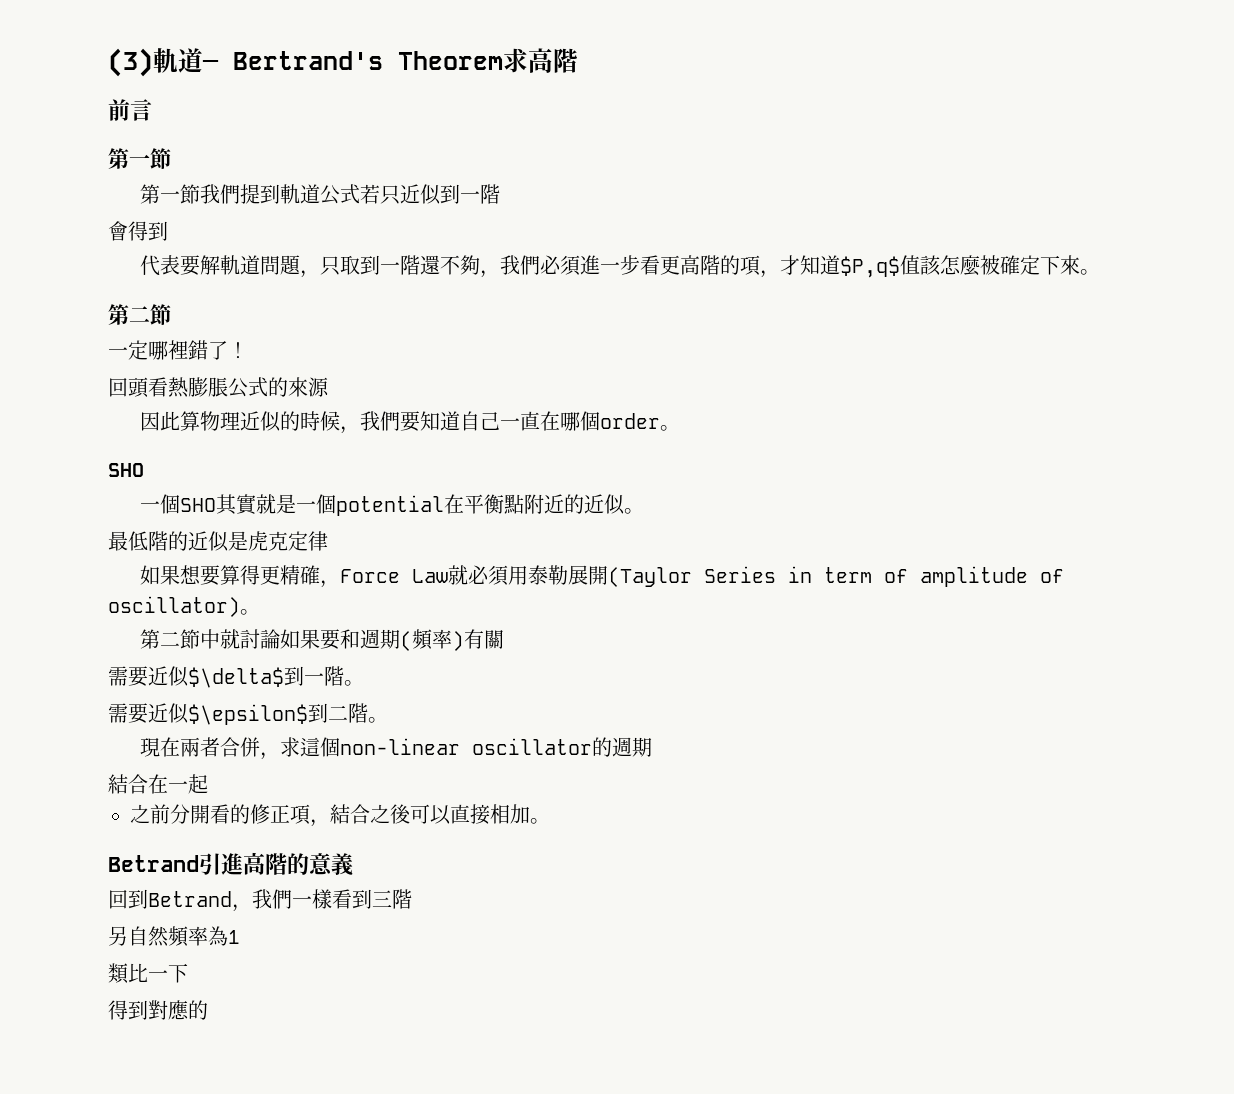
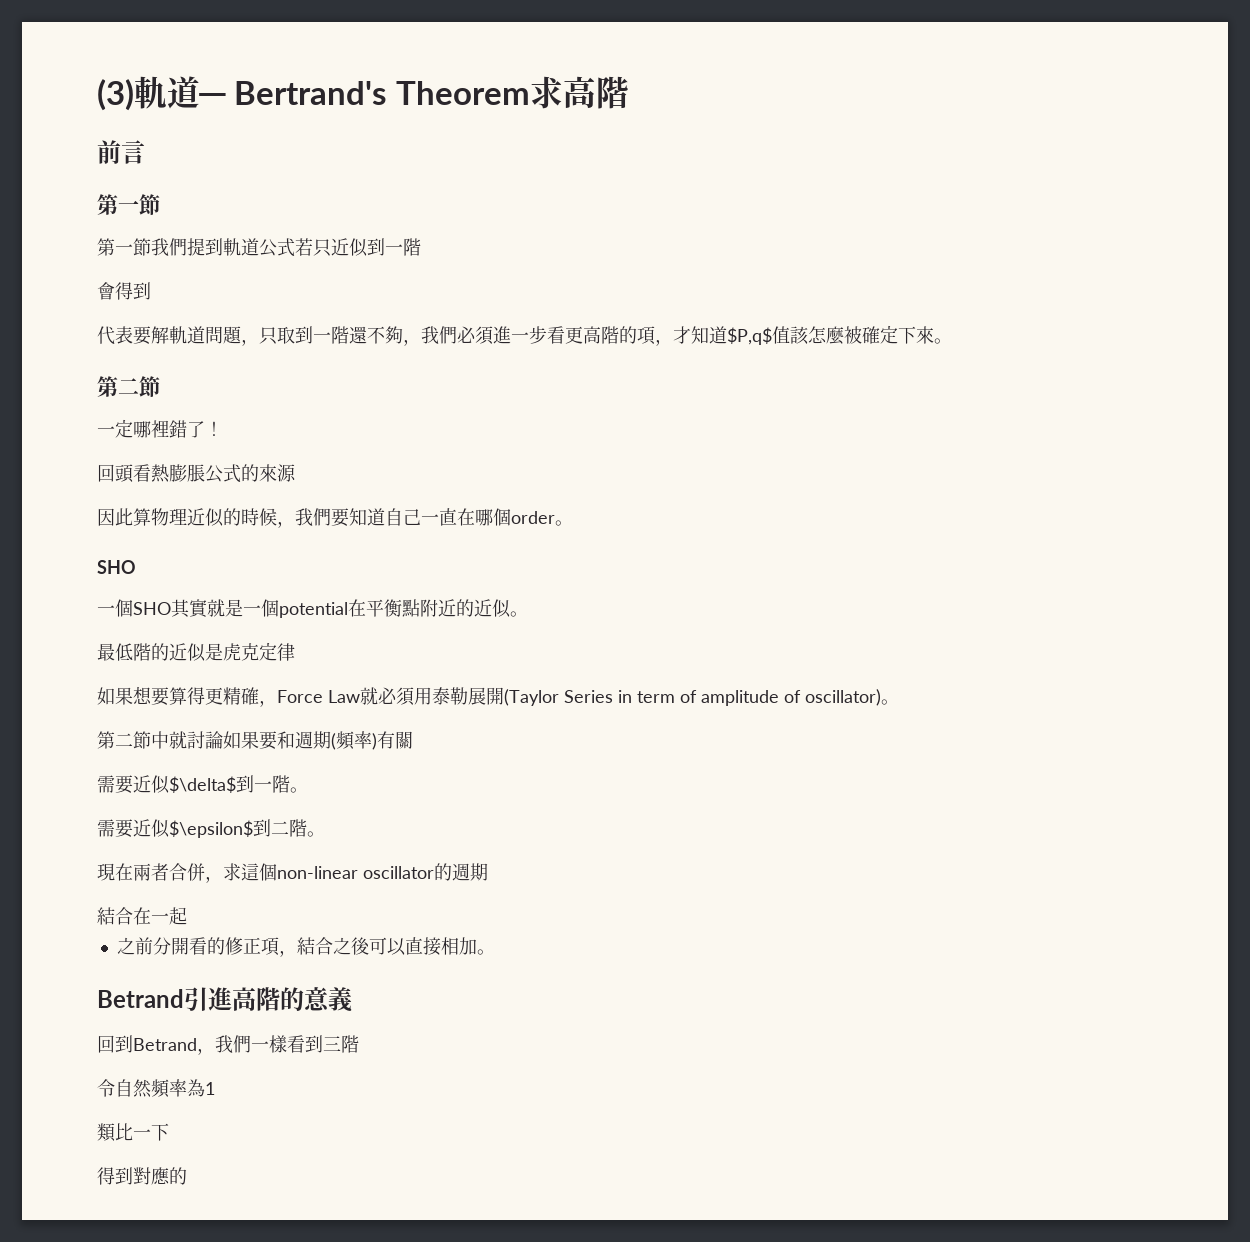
[108,926,128,946] 另 -> [97,1079,115,1097] 令

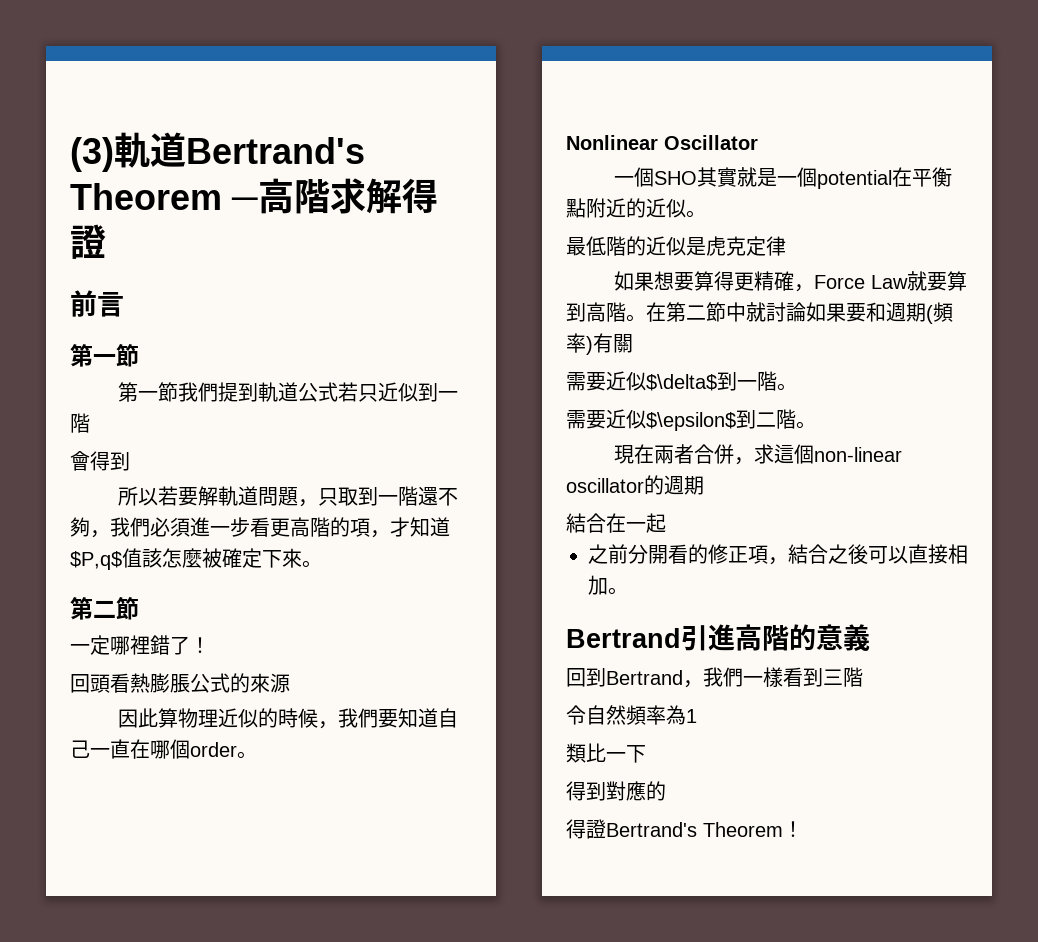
[199,76,629,109] ─ Bertrand's Theorem求高階 -> [186,137,365,164] [70,178,438,214] [70,224,106,259] Bertrand's Theorem ─高階求解得證
[97,326,133,345] 代表 -> [117,486,178,506] 所以若
[97,560,136,574] SHO -> [566,135,758,150] Nonlinear Oscillator
[378,687,899,706] 必須用泰勒展開(Taylor Series in term of amplitude of oscillator)。 // -> [926,271,967,291] [566,302,666,322] 要算到高階。在
[97,989,184,1008] Betrand -> [566,628,681,648] Bertrand
[133,1038,197,1051] Betrand -> [606,670,683,685] Bertrand
(187, 1176) none -> [566,819,803,839] // 得證Bertrand's Theorem！

